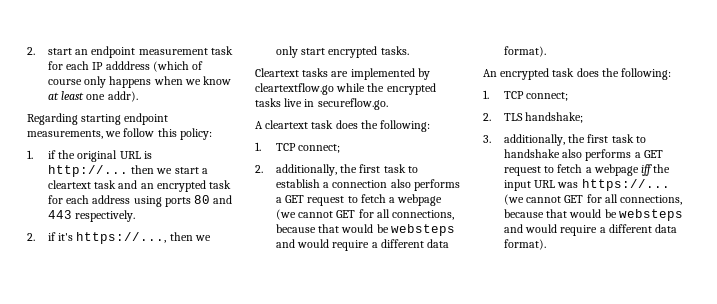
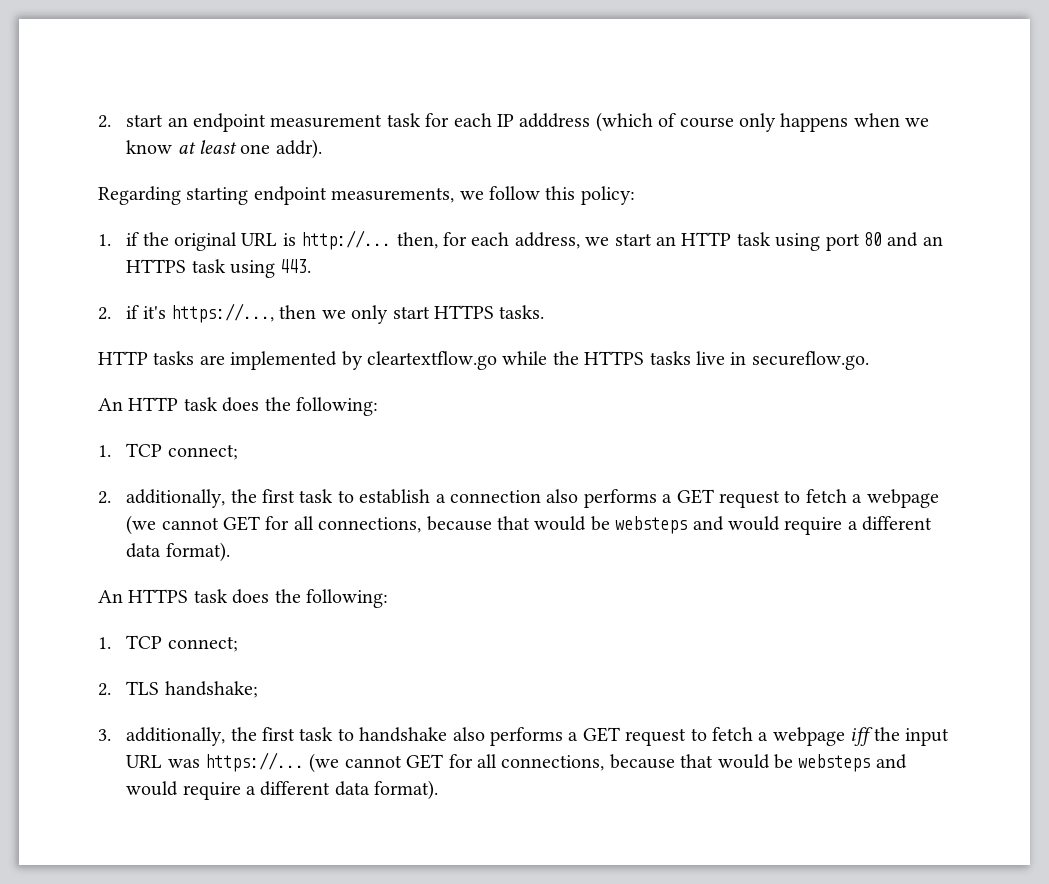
[131,165,208,174] [47,180,232,192] [47,195,233,207] [47,210,136,222] then we start a cleartext task and an encrypted task for each address using ports 80 and 443 respectively. -> [396,232,943,251] [126,259,312,278] then, for each address, we start an HTTP task using port 80 and an HTTPS task using 443.
[328,46,378,58] encrypted -> [434,305,495,319] HTTPS
[255,68,299,77] Cleartext -> [98,351,148,365] HTTP
[386,83,436,95] encrypted -> [584,351,645,365] HTTPS
[255,120,309,129] A cleartext -> [98,397,179,411] An HTTP
[500,68,550,80] encrypted -> [128,589,189,603] HTTPS

